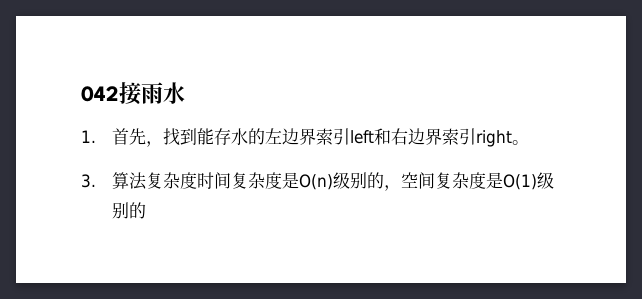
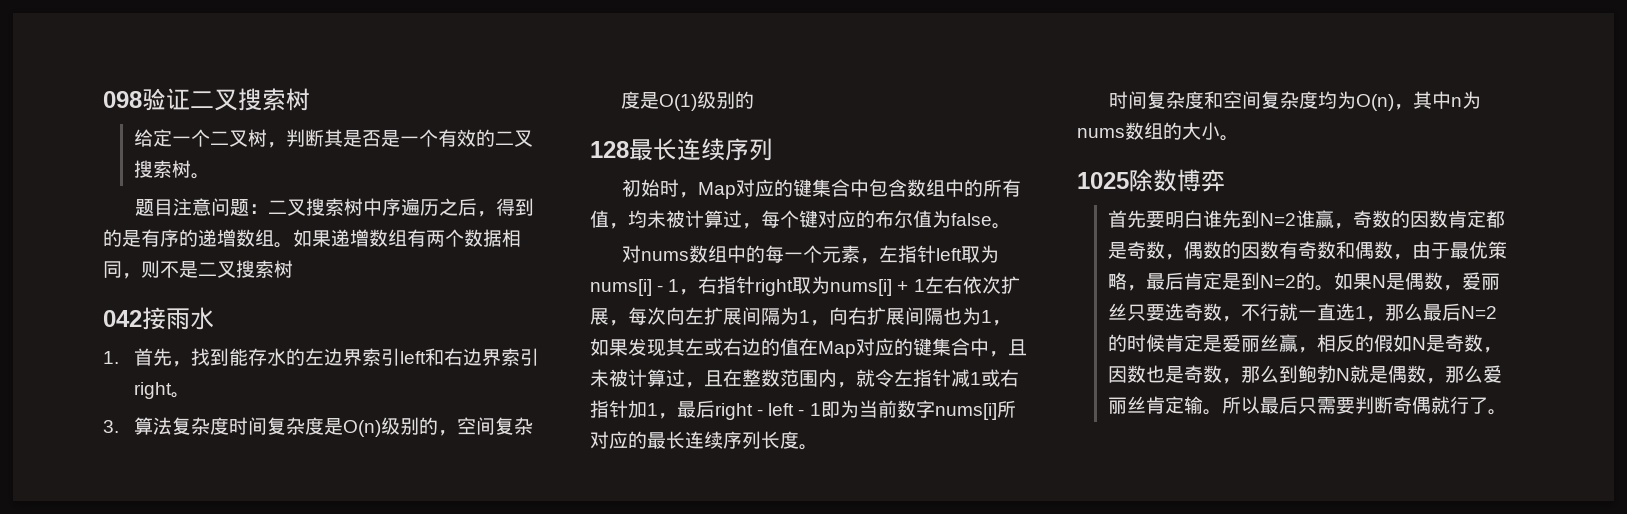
(81, 94) none -> [103,88,310,111] [133,129,533,148] [133,160,210,179] [134,198,534,217] [103,229,521,248] [103,260,293,279] 098验证二叉搜索树 // 给定一个二叉树，判断其是否是一个有效的二叉搜索树。 // 题目注意问题：二叉搜索树中序遍历之后，得到的是有序的递增数组。如果递增数组有两个数据相同，则不是二叉搜索树 //
(146, 210) none -> [590,138,773,161] [621,179,1021,199] [590,210,1011,229] [621,245,999,264] [590,276,1020,296] [590,307,1011,326] [590,338,1027,358] [590,369,1019,388] [590,400,1016,420] [590,431,818,450] [1108,91,1481,111] [1077,122,1239,141] [1077,169,1225,192] [1107,210,1505,229] [1107,241,1507,260] [1107,272,1500,291] [1107,303,1497,322] [1107,334,1502,353] [1107,365,1502,384] [1107,396,1507,415] // 128最长连续序列 // 初始时，Map对应的键集合中包含数组中的所有值，均未被计算过，每个键对应的布尔值为false。 // 对nums数组中的每一个元素，左指针left取为nums[i] - 1，右指针right取为nums[i] + 1左右依次扩展，每次向左扩展间隔为1，向右扩展间隔也为1，如果发现其左或右边的值在Map对应的键集合中，且未被计算过，且在整数范围内，就令左指针减1或右指针加1，最后right - left - 1即为当前数字nums[i]所对应的最长连续序列长度。 // 时间复杂度和空间复杂度均为O(n)，其中n为nums数组的大小。 // 1025除数博弈 // 首先要明白谁先到N=2谁赢，奇数的因数肯定都是奇数，偶数的因数有奇数和偶数，由于最优策略，最后肯定是到N=2的。如果N是偶数，爱丽丝只要选奇数，不行就一直选1，那么最后N=2的时候肯定是爱丽丝赢，相反的假如N是奇数，因数也是奇数，那么到鲍勃N就是偶数，那么爱丽丝肯定输。所以最后只需要判断奇偶就行了。

